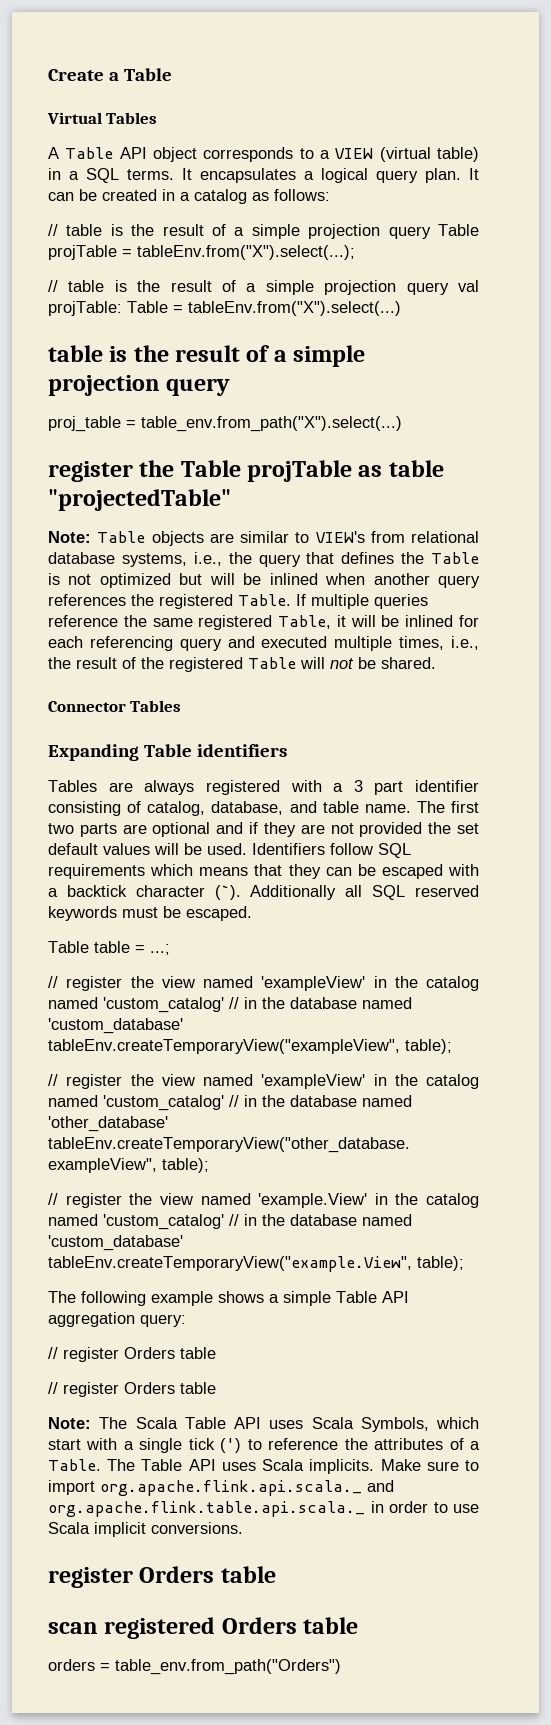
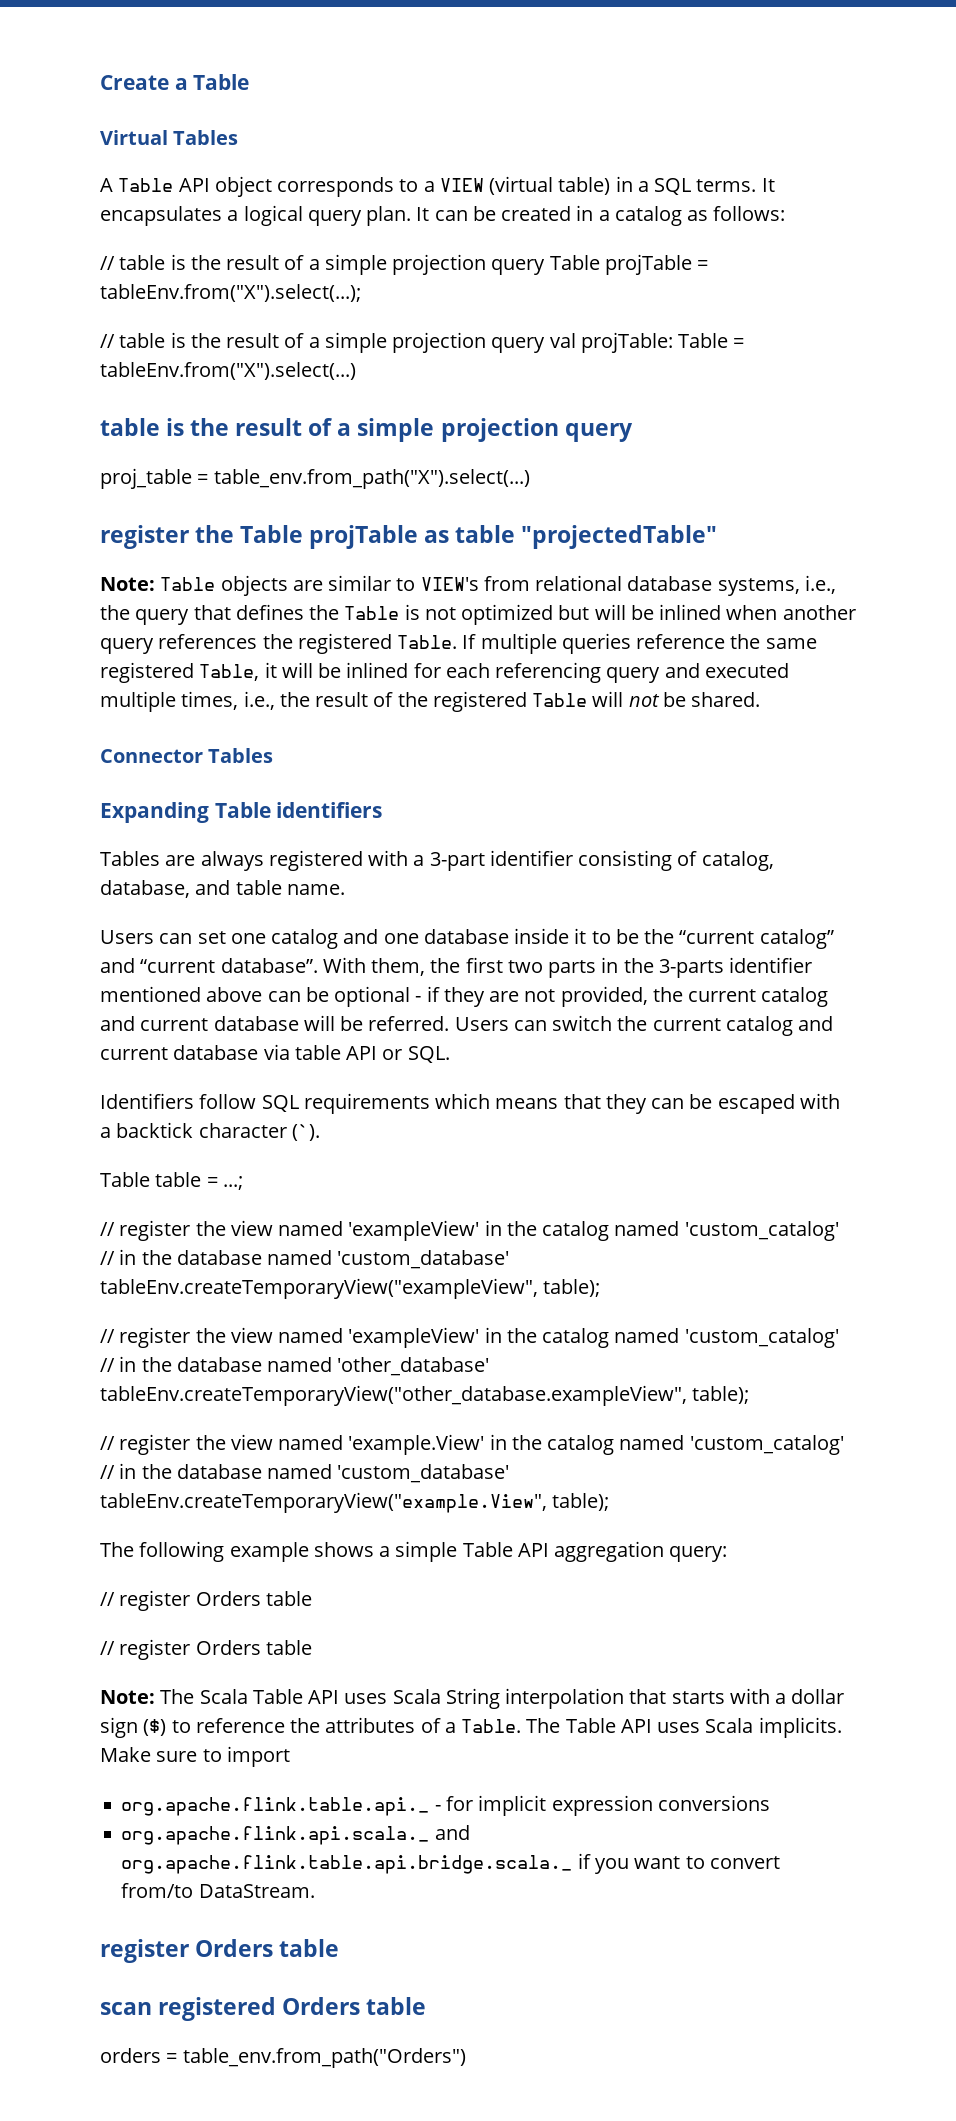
[353,780,404,795] 3 part -> [429,852,485,871] 3-part
[416,801,479,813] [48,822,479,837] [48,843,247,855] The first two parts are optional and if they are not provided the set default values will be used. -> [100,928,834,949] [100,957,813,978] [100,986,829,1007] [100,1015,834,1036] [100,1044,450,1063] // Users can set one catalog and one database inside it to be the “current catalog” and “current database”. With them, the first two parts in the 3-parts identifier mentioned above can be optional - if they are not provided, the current catalog and current database will be referred. Users can switch the current catalog and current database via table API or SQL. //
[250,885,479,900] [48,906,252,921] Additionally all SQL reserved keywords must be escaped. -> (320, 1132) none
[360,1417,479,1432] [48,1438,242,1453] Symbols, which start with a single tick (') -> [445,1688,845,1709] [100,1717,167,1738] String interpolation that starts with a dollar sign ($)
[100,1480,394,1496] [48,1501,479,1517] [48,1522,243,1537] org.apache.flink.api.scala._ and org.apache.flink.table.api.scala._ in order to use Scala implicit conversions. -> [121,1795,770,1816] [121,1825,470,1845] [121,1853,780,1874] [121,1883,315,1898] // org.apache.flink.table.api._ - for implicit expression conversions // org.apache.flink.api.scala._ and org.apache.flink.table.api.bridge.scala._ if you want to convert from/to DataStream.

